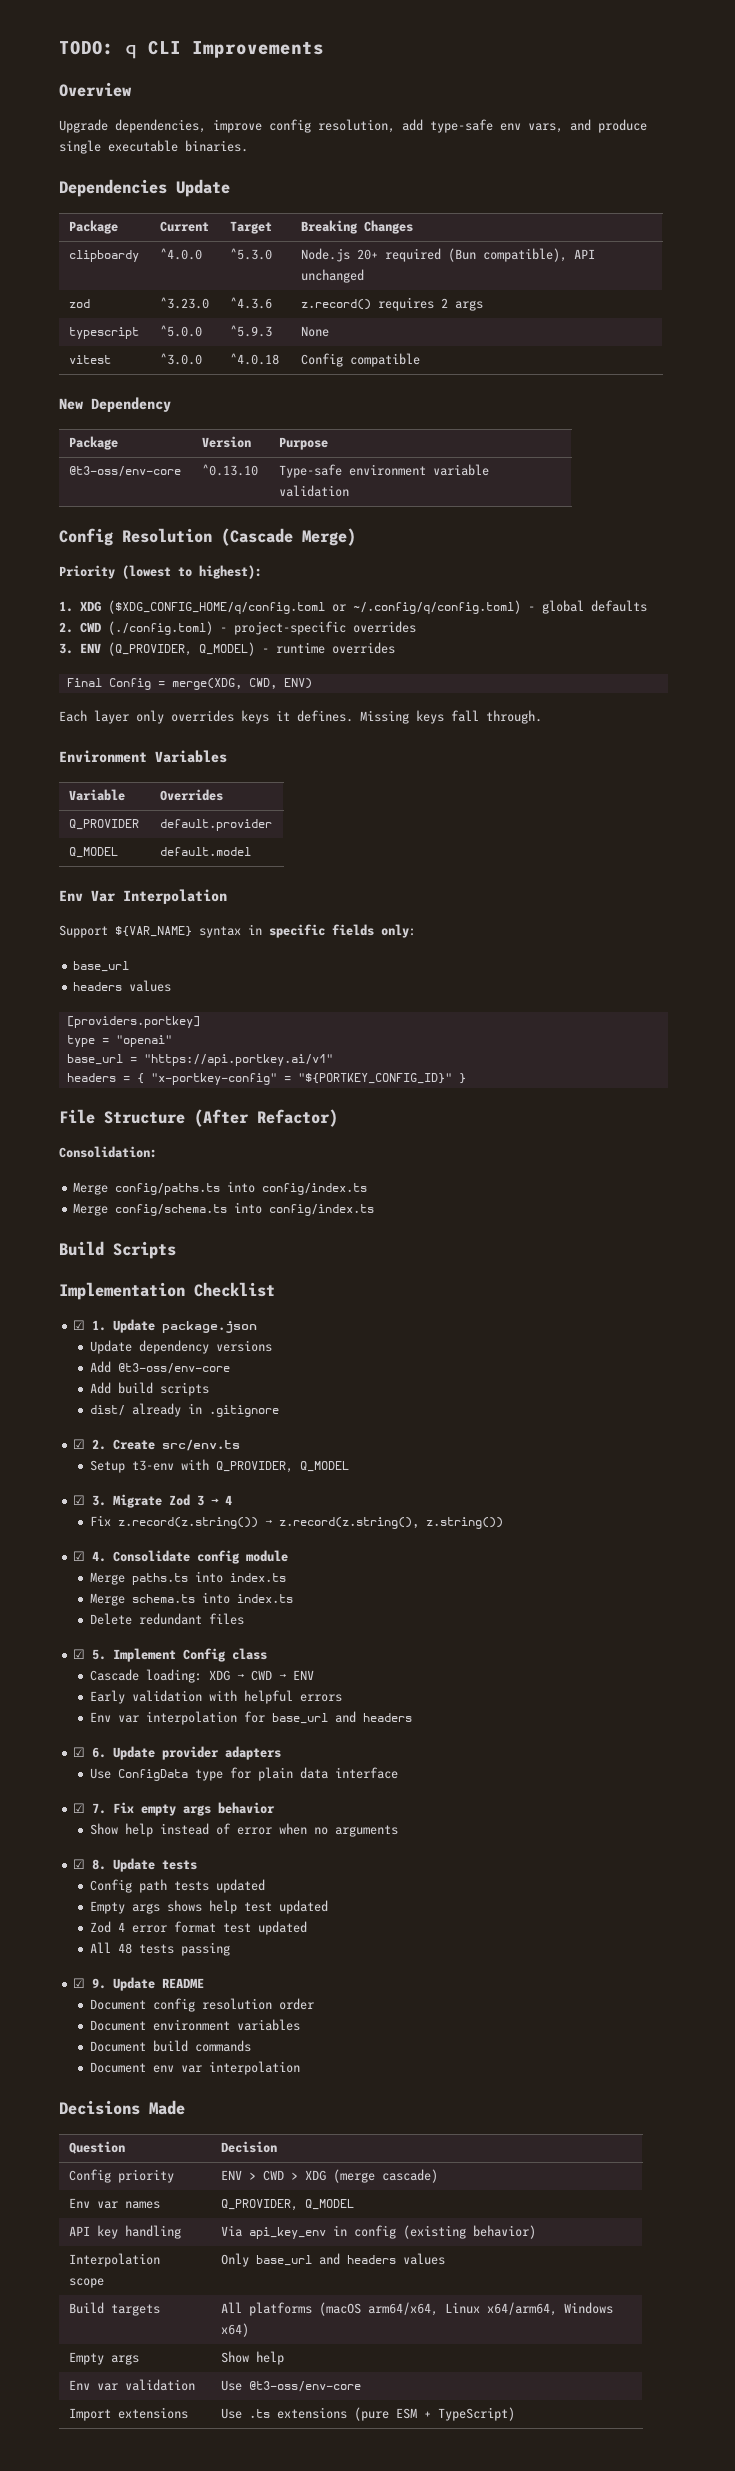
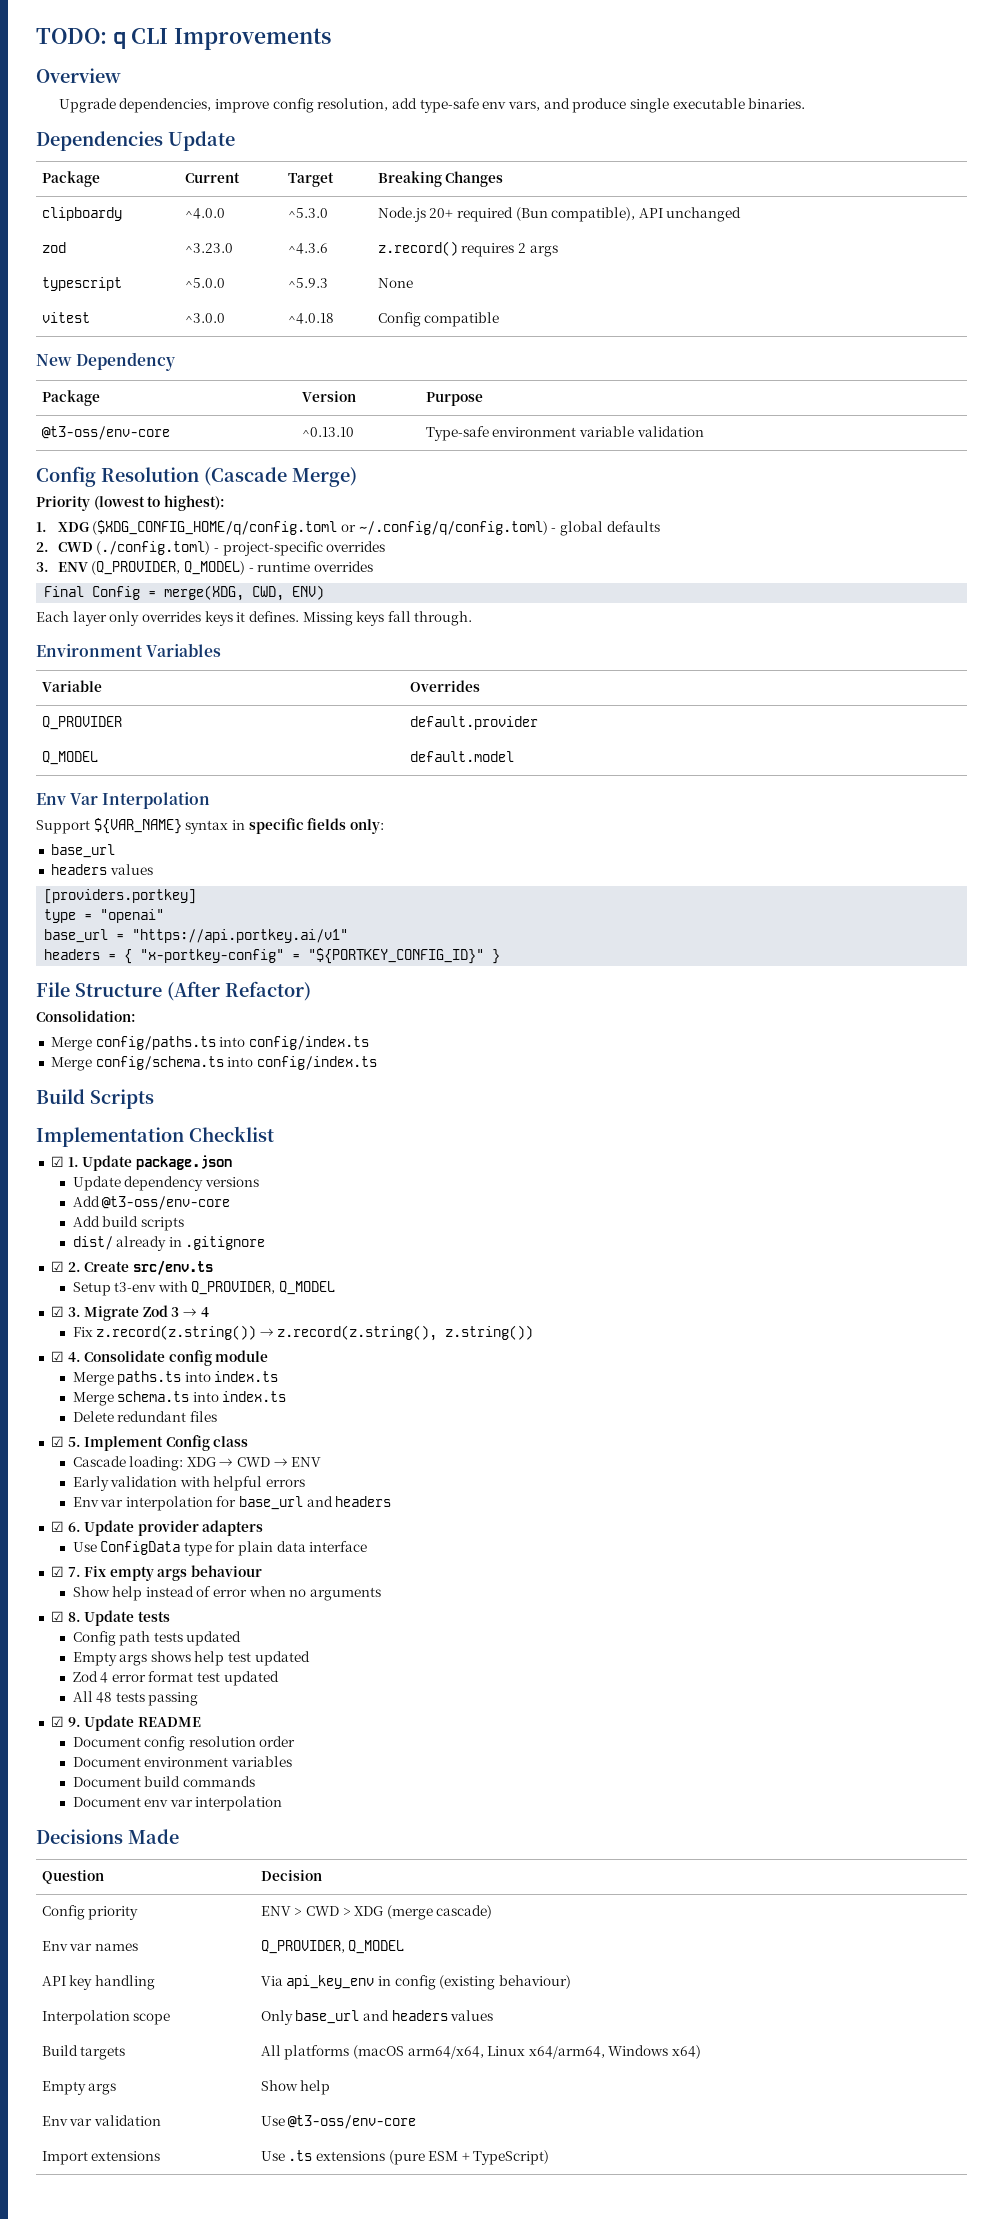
[218,1802,276,1814] behavior -> [191,1565,263,1577] behaviour
[473,2225,537,2239] behavior) -> [498,1975,571,1989] behaviour)

